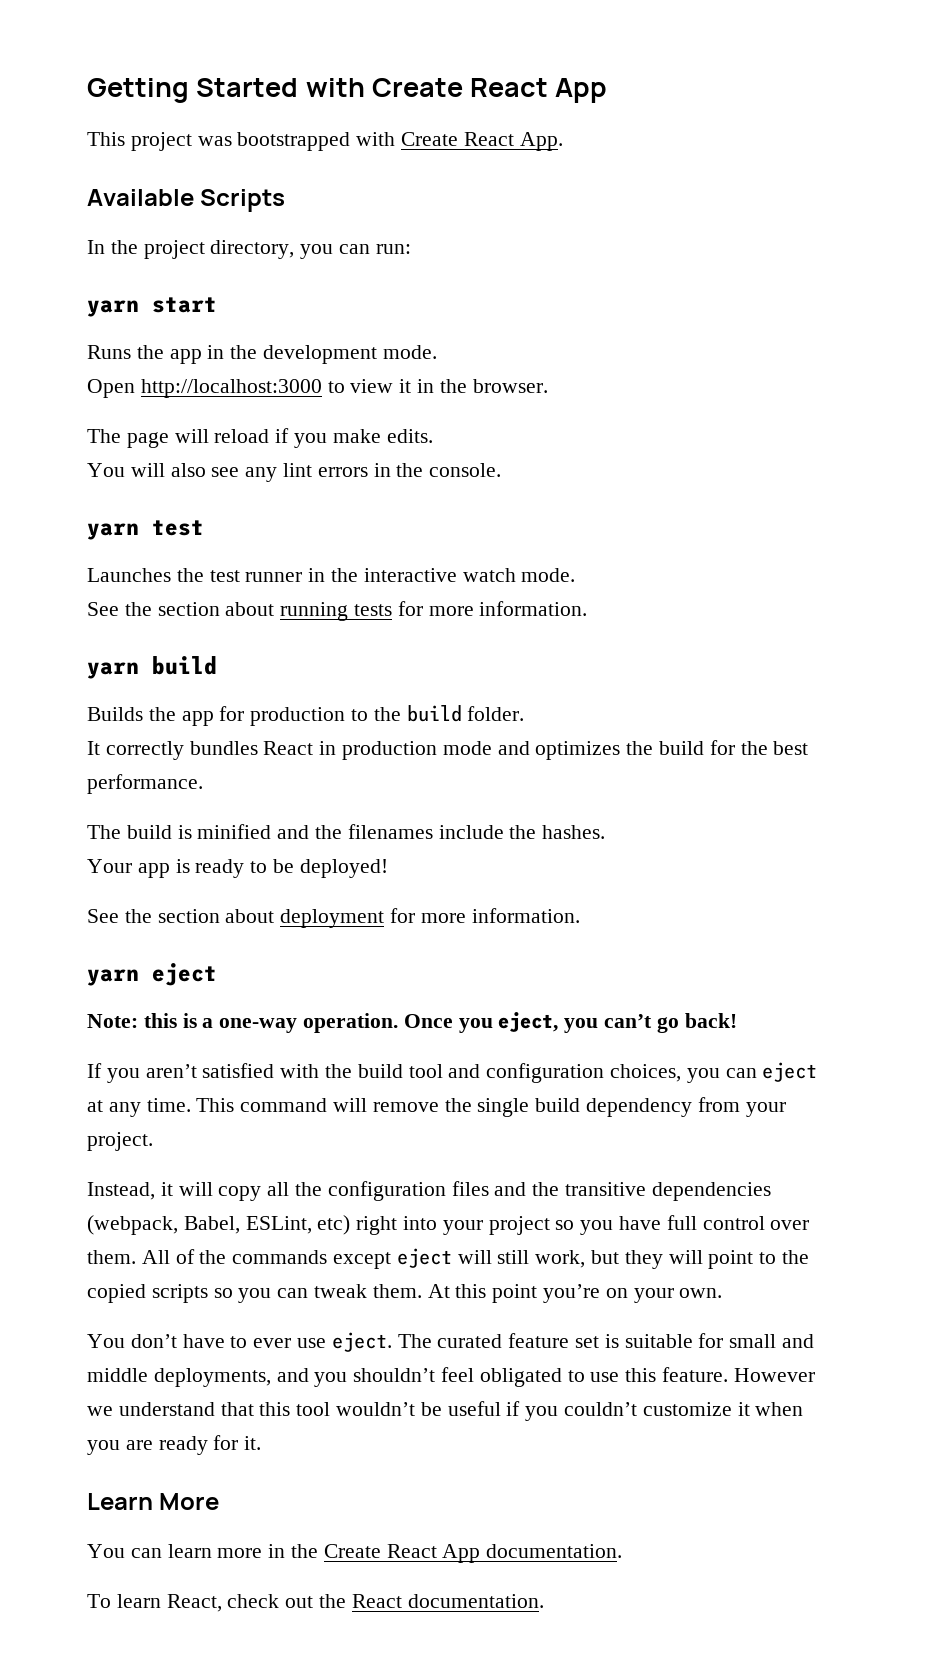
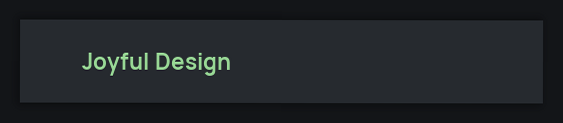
[87,78,608,103] [87,132,563,151] [87,189,286,212] [87,240,411,259] [87,297,217,317] [87,345,437,364] [87,379,548,398] [87,428,433,448] [87,463,502,482] [87,520,204,540] [87,568,576,582] [87,601,588,621] [87,656,217,679] [87,705,525,726] [87,740,809,760] [87,774,203,794] [87,824,606,839] [87,859,388,878] [87,908,580,928] [87,963,217,986] [87,1012,737,1033] [87,1062,818,1083] [87,1097,786,1117] [87,1132,153,1151] [87,1181,771,1201] [87,1215,810,1235] [87,1248,810,1269] [87,1284,723,1303] [87,1332,815,1352] [87,1367,815,1387] [87,1401,804,1421] [87,1435,262,1455] [87,1493,220,1510] [87,1544,623,1563] [87,1594,544,1612] Getting Started with Create React App // This project was bootstrapped with Create React App. // Available Scripts // In the project directory, you can run: // yarn start // Runs the app in the development mode. // Open http://localhost:3000 to view it in the browser. // The page will reload if you make edits. // You will also see any lint errors in the console. // yarn test // Launches the test runner in the interactive watch mode. // See the section about running tests for more information. // yarn build // Builds the app for production to the build folder. // It correctly bundles React in production mode and optimizes the build for the best performance. // The build is minified and the filenames include the hashes. // Your app is ready to be deployed! // See the section about deployment for more information. // yarn eject // Note: this is a one-way operation. Once you eject, you can’t go back! // If you aren’t satisfied with the build tool and configuration choices, you can eject at any time. This command will remove the single build dependency from your project. // Instead, it will copy all the configuration files and the transitive dependencies (webpack, Babel, ESLint, etc) right into your project so you have full control over them. All of the commands except eject will still work, but they will point to the copied scripts so you can tweak them. At this point you’re on your own. // You don’t have to ever use eject. The curated feature set is suitable for small and middle deployments, and you shouldn’t feel obligated to use this feature. However we understand that this tool wouldn’t be useful if you couldn’t customize it when you are ready for it. // Learn More // You can learn more in the Create React App documentation. // To learn React, check out the React documentation. -> [81,52,233,76] Joyful Design

